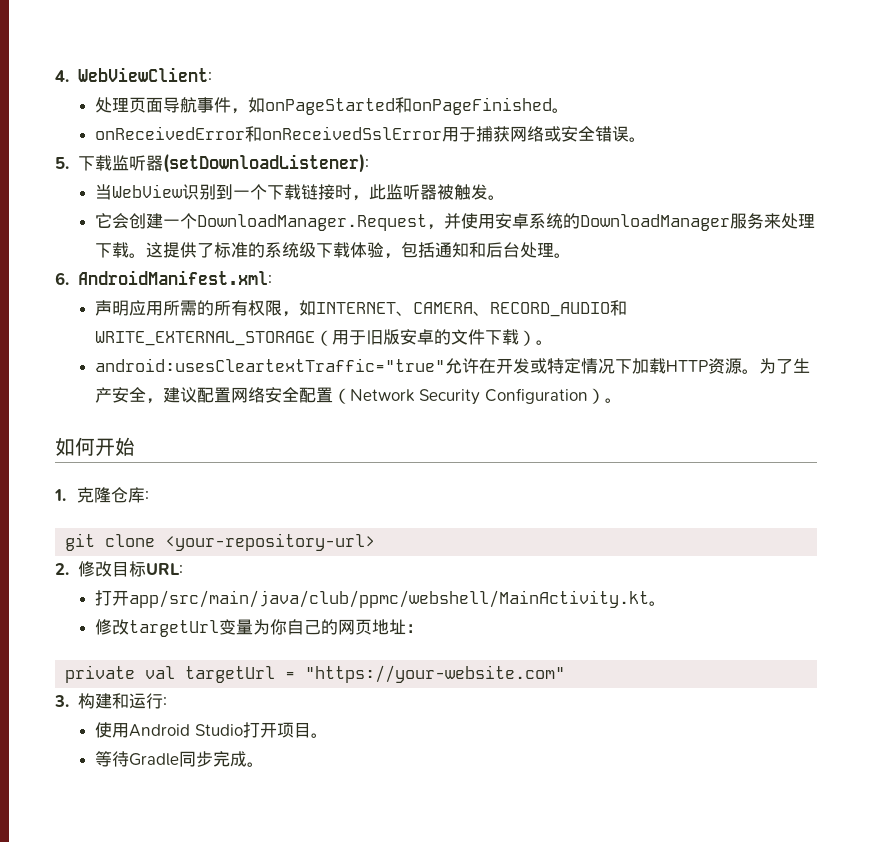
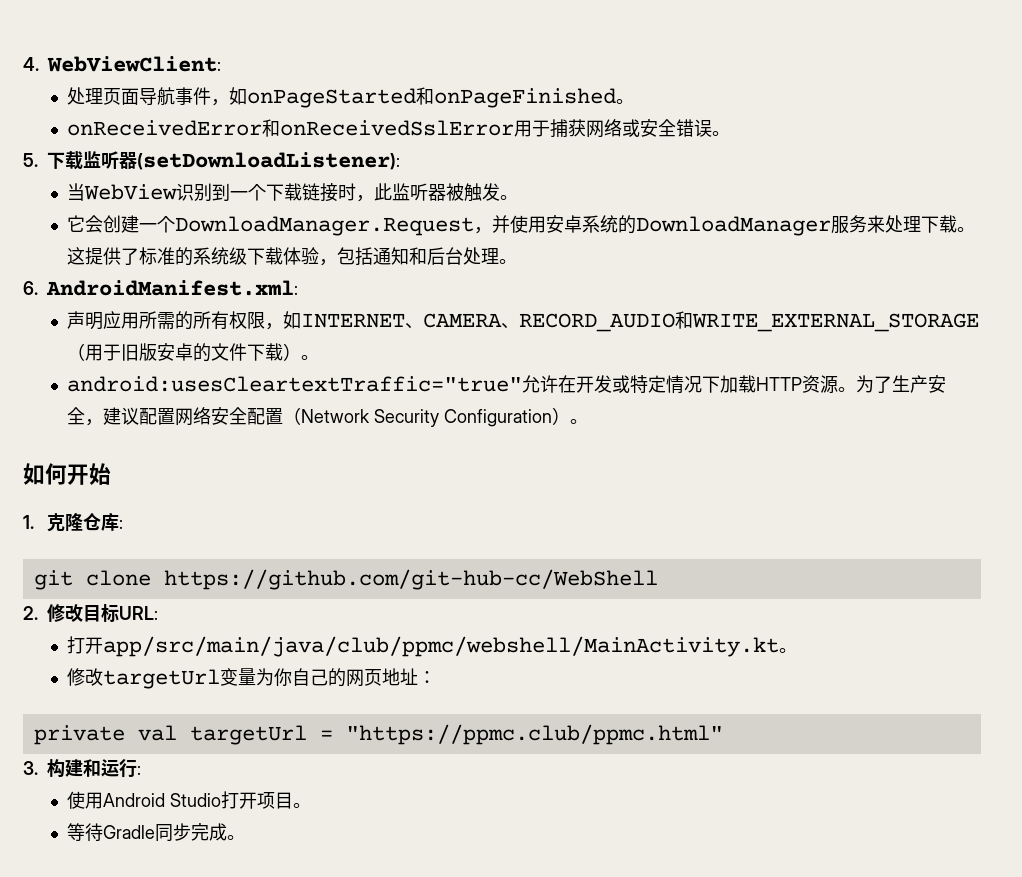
[165,533,376,551] <your-repository-url> -> [163,569,658,590] https://github.com/git-hub-cc/WebShell
[305,665,566,683] "https://your-website.com" -> [345,724,723,745] "https://ppmc.club/ppmc.html"

